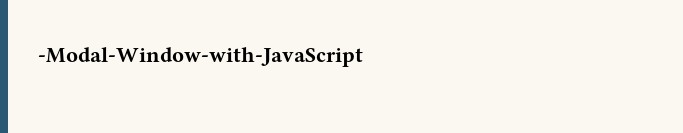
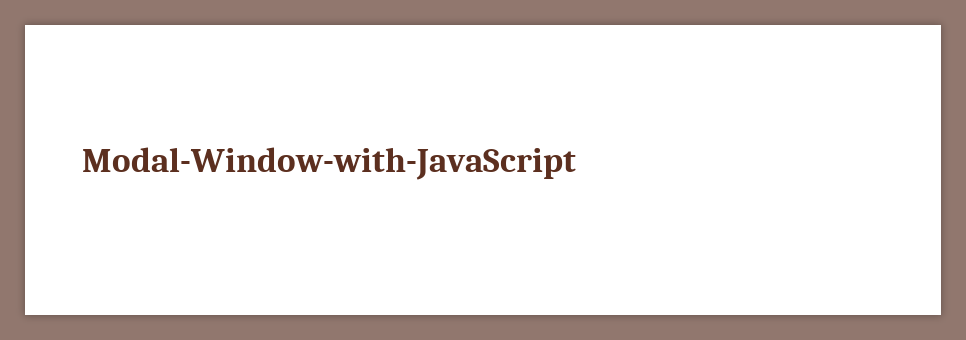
[38,47,363,67] -Modal-Window-with-JavaScript -> [82,147,576,180] Modal-Window-with-JavaScript

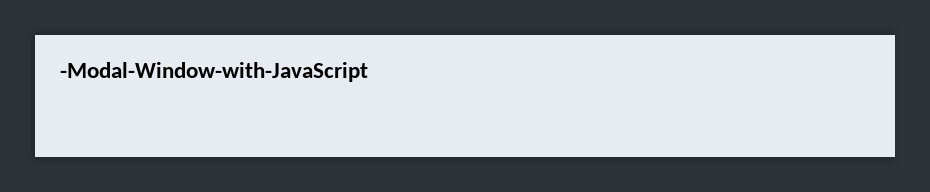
[82,147,576,180] Modal-Window-with-JavaScript -> [60,62,368,82] -Modal-Window-with-JavaScript

